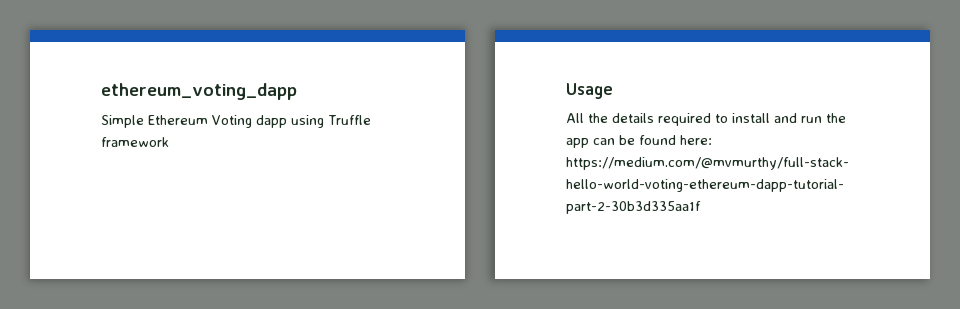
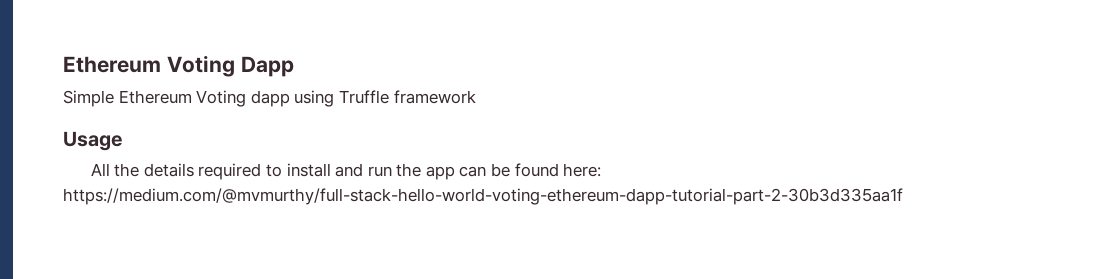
[101,83,297,100] ethereum_voting_dapp -> [63,55,294,77] Ethereum Voting Dapp

